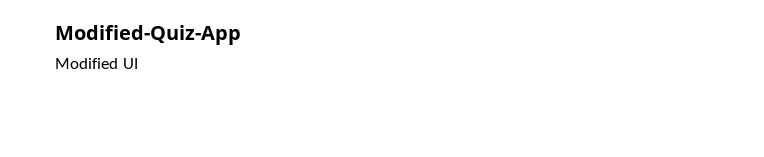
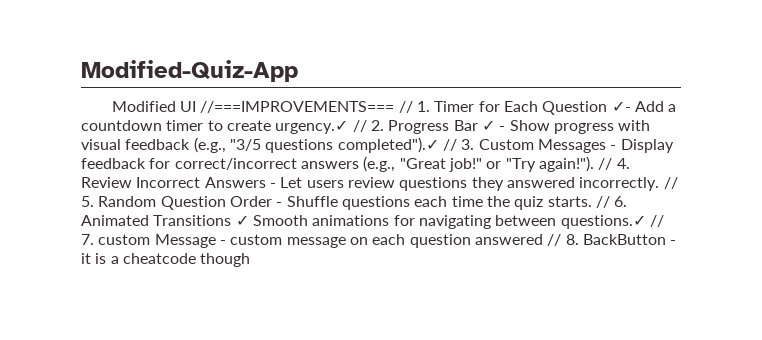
(138, 63) none -> [200,101,677,115] [81,120,651,134] [81,137,674,153] [81,156,630,172] [81,177,678,191] [81,196,628,210] [81,215,664,229] [81,234,677,248] [81,253,251,267] //===IMPROVEMENTS=== // 1. Timer for Each Question ✓- Add a countdown timer to create urgency.✓ // 2. Progress Bar ✓ - Show progress with visual feedback (e.g., "3/5 questions completed").✓ // 3. Custom Messages - Display feedback for correct/incorrect answers (e.g., "Great job!" or "Try again!"). // 4. Review Incorrect Answers - Let users review questions they answered incorrectly. // 5. Random Question Order - Shuffle questions each time the quiz starts. // 6. Animated Transitions ✓ Smooth animations for navigating between questions.✓ // 7. custom Message - custom message on each question answered // 8. BackButton - it is a cheatcode though

